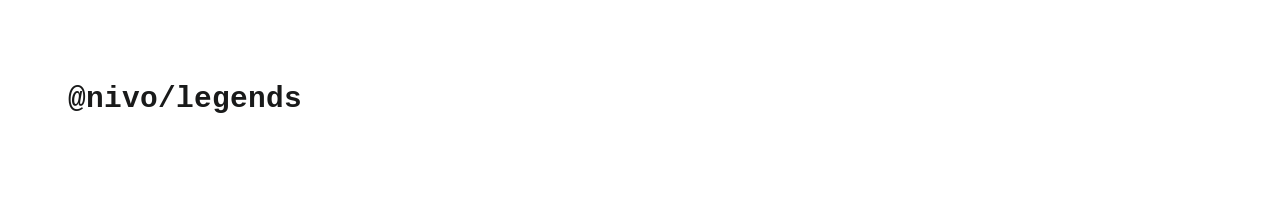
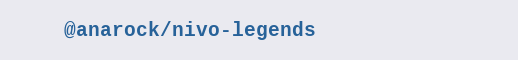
[68,85,302,113] @nivo/legends -> [64,21,316,40] @anarock/nivo-legends

